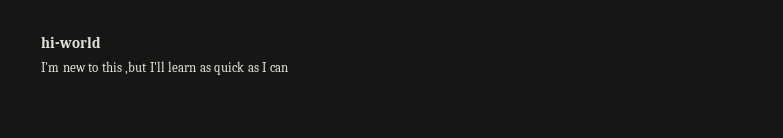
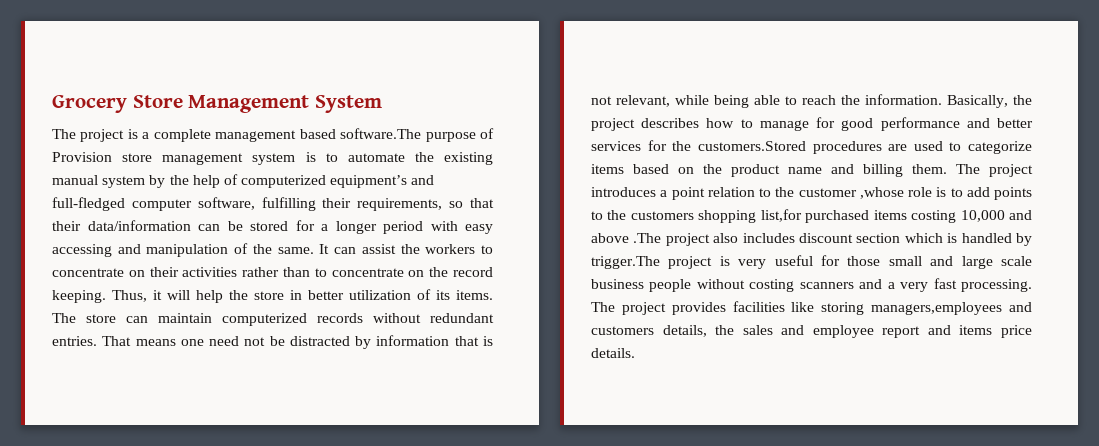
[41,36,101,48] [41,61,288,75] hi-world // I'm new to this ,but I'll learn as quick as I can -> [52,95,382,113] [52,128,495,142] [52,152,493,165] [52,174,435,188] [52,197,494,211] [52,220,493,234] [52,243,494,257] [52,267,494,277] [52,289,493,303] [52,313,494,326] [52,335,493,349] [591,94,1032,108] [591,117,1033,131] [591,140,1032,154] [591,164,1033,177] [591,187,1032,200] [591,209,1032,223] [591,233,1032,246] [591,255,1032,269] [591,278,1032,292] [591,301,1032,315] [591,325,1032,338] [591,348,635,358] Grocery Store Management System // The project is a complete management based software.The purpose of Provision store management system is to automate the existing manual system by the help of computerized equipment’s and full-fledged computer software, fulfilling their requirements, so that their data/information can be stored for a longer period with easy accessing and manipulation of the same. It can assist the workers to concentrate on their activities rather than to concentrate on the record keeping. Thus, it will help the store in better utilization of its items. The store can maintain computerized records without redundant entries. That means one need not be distracted by information that is not relevant, while being able to reach the information. Basically, the project describes how to manage for good performance and better services for the customers.Stored procedures are used to categorize items based on the product name and billing them. The project introduces a point relation to the customer ,whose role is to add points to the customers shopping list,for purchased items costing 10,000 and above .The project also includes discount section which is handled by trigger.The project is very useful for those small and large scale business people without costing scanners and a very fast processing. The project provides facilities like storing managers,employees and customers details, the sales and employee report and items price details.

